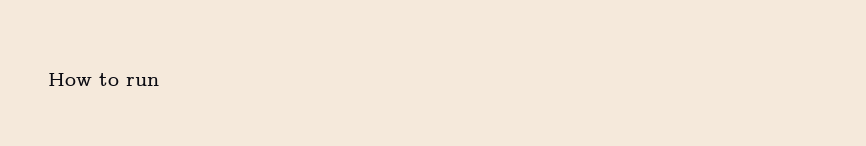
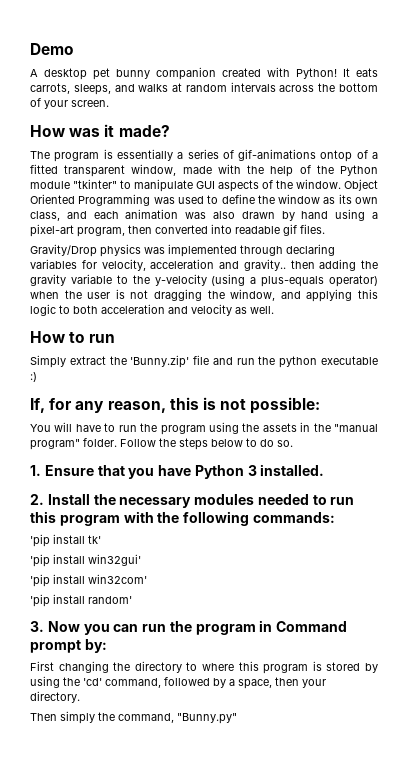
[48,73,159,86] How to run -> [30,43,74,55] [30,67,378,80] [30,82,378,95] [30,98,109,109] [30,124,170,137] [30,149,379,162] [30,164,379,177] [30,179,378,192] [30,194,379,206] [30,209,379,221] [30,224,325,237] [30,244,335,257] [30,259,378,271] [30,274,378,287] [30,289,378,302] [30,304,274,316] [30,331,116,343] [30,355,378,368] [30,372,37,382] [30,397,321,414] [30,422,379,435] [30,438,293,450] [30,464,325,479] [30,494,355,508] [30,511,335,526] [30,534,101,547] [30,554,141,567] [30,574,147,587] [30,594,132,607] [30,620,348,635] [30,639,107,653] [30,661,378,674] [30,676,326,689] [30,691,80,703] [30,711,237,724] Demo // A desktop pet bunny companion created with Python! It eats carrots, sleeps, and walks at random intervals across the bottom of your screen. // How was it made? // The program is essentially a series of gif-animations ontop of a fitted transparent window, made with the help of the Python module "tkinter" to manipulate GUI aspects of the window. Object Oriented Programming was used to define the window as its own class, and each animation was also drawn by hand using a pixel-art program, then converted into readable gif files. // Gravity/Drop physics was implemented through declaring variables for velocity, acceleration and gravity.. then adding the gravity variable to the y-velocity (using a plus-equals operator) when the user is not dragging the window, and applying this logic to both acceleration and velocity as well. // How to run // Simply extract the 'Bunny.zip' file and run the python executable :) // If, for any reason, this is not possible: // You will have to run the program using the assets in the "manual program" folder. Follow the steps below to do so. // 1. Ensure that you have Python 3 installed. // 2. Install the necessary modules needed to run this program with the following commands: // 'pip install tk' // 'pip install win32gui' // 'pip install win32com' // 'pip install random' // 3. Now you can run the program in Command prompt by: // First changing the directory to where this program is stored by using the 'cd' command, followed by a space, then your directory. // Then simply the command, "Bunny.py"

